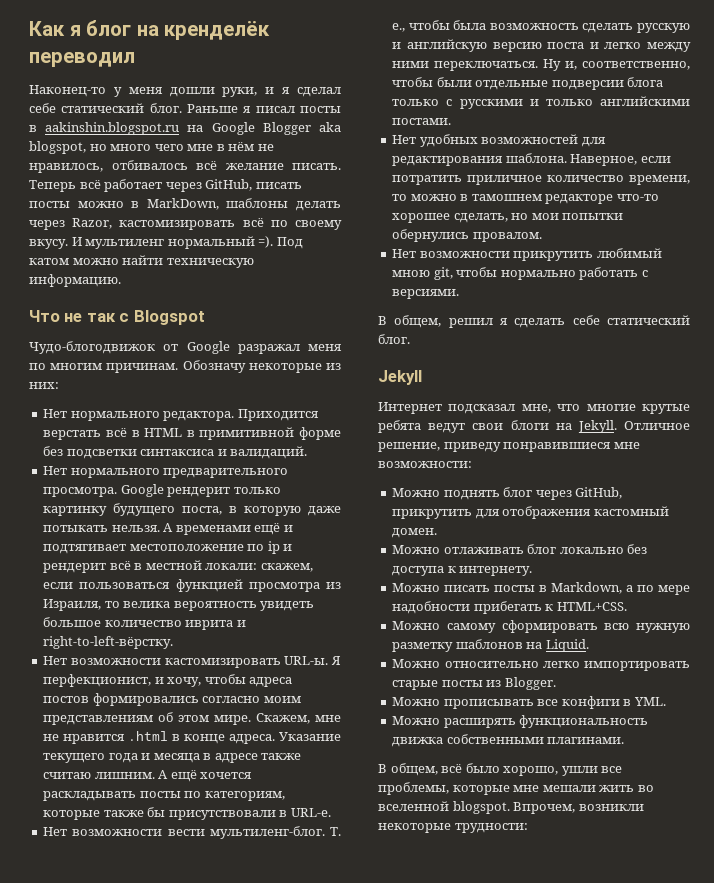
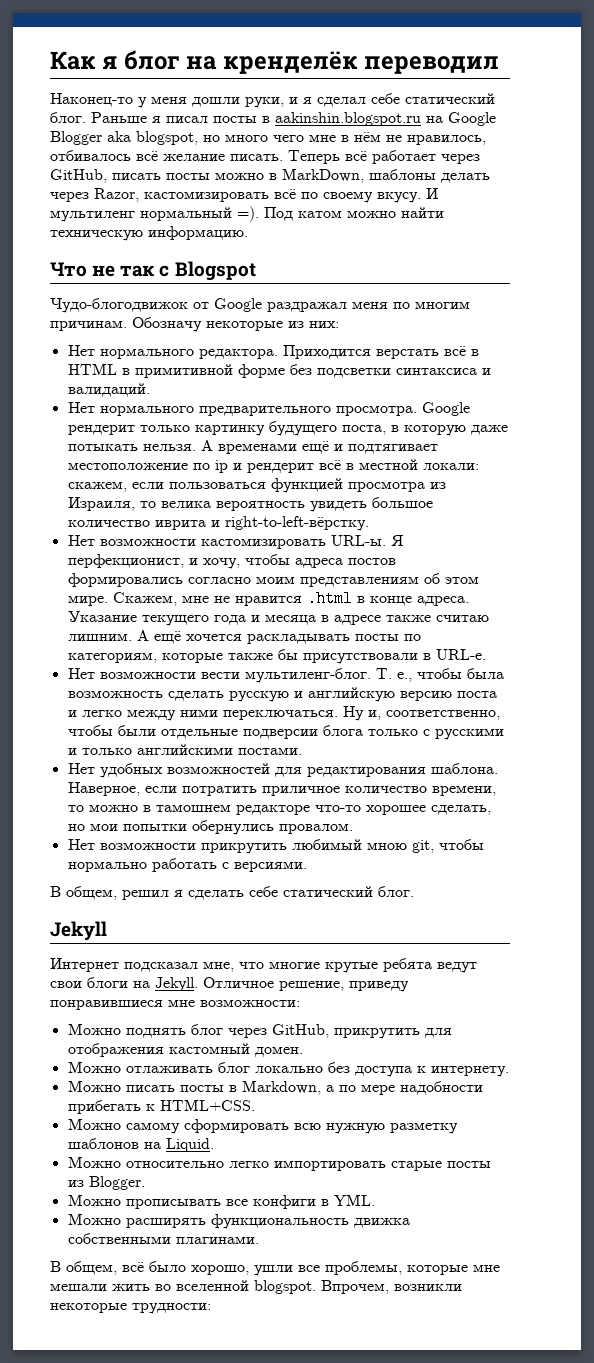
[237,344,300,354] разражал -> [267,302,347,312] раздражал

